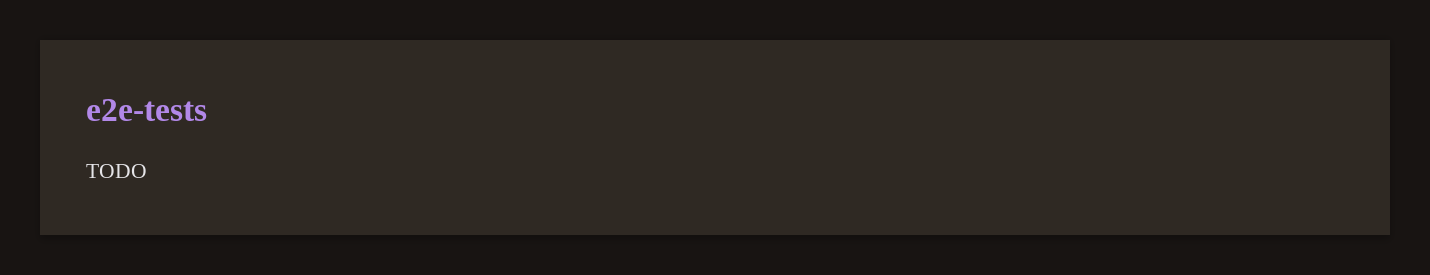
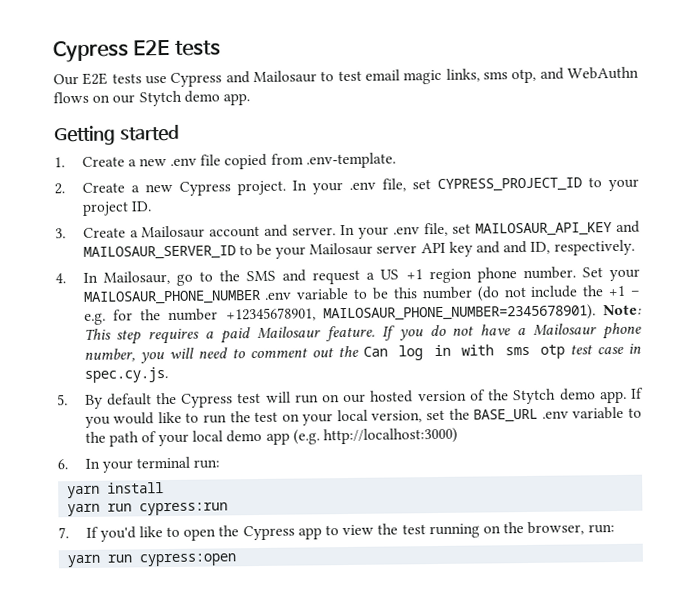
[86,99,207,121] [86,164,147,178] e2e-tests // TODO -> [53,39,221,63] [53,66,639,87] [53,90,250,107] [54,124,180,146] [54,152,396,170] [54,177,639,196] [81,201,152,216] [55,220,640,239] [82,239,635,260] [55,266,640,286] [82,285,641,305] [83,304,642,325] [83,322,642,345] [83,343,642,364] [83,367,168,383] [57,387,645,409] [84,406,642,428] [84,427,459,447] [57,456,221,473] [67,482,165,499] [67,502,229,517] [58,521,615,542] [67,553,237,568] Cypress E2E tests // Our E2E tests use Cypress and Mailosaur to test email magic links, sms otp, and WebAuthn flows on our Stytch demo app. // Getting started // 1. Create a new .env file copied from .env-template. // 2. Create a new Cypress project. In your .env file, set CYPRESS_PROJECT_ID to your project ID. // 3. Create a Mailosaur account and server. In your .env file, set MAILOSAUR_API_KEY and MAILOSAUR_SERVER_ID to be your Mailosaur server API key and and ID, respectively. // 4. In Mailosaur, go to the SMS and request a US +1 region phone number. Set your MAILOSAUR_PHONE_NUMBER .env variable to be this number (do not include the +1 – e.g. for the number +12345678901, MAILOSAUR_PHONE_NUMBER=2345678901). Note: This step requires a paid Mailosaur feature. If you do not have a Mailosaur phone number, you will need to comment out the Can log in with sms otp test case in spec.cy.js. // 5. By default the Cypress test will run on our hosted version of the Stytch demo app. If you would like to run the test on your local version, set the BASE_URL .env variable to the path of your local demo app (e.g. http://localhost:3000) // 6. In your terminal run: // yarn install // yarn run cypress:run // 7. If you'd like to open the Cypress app to view the test running on the browser, run: // yarn run cypress:open

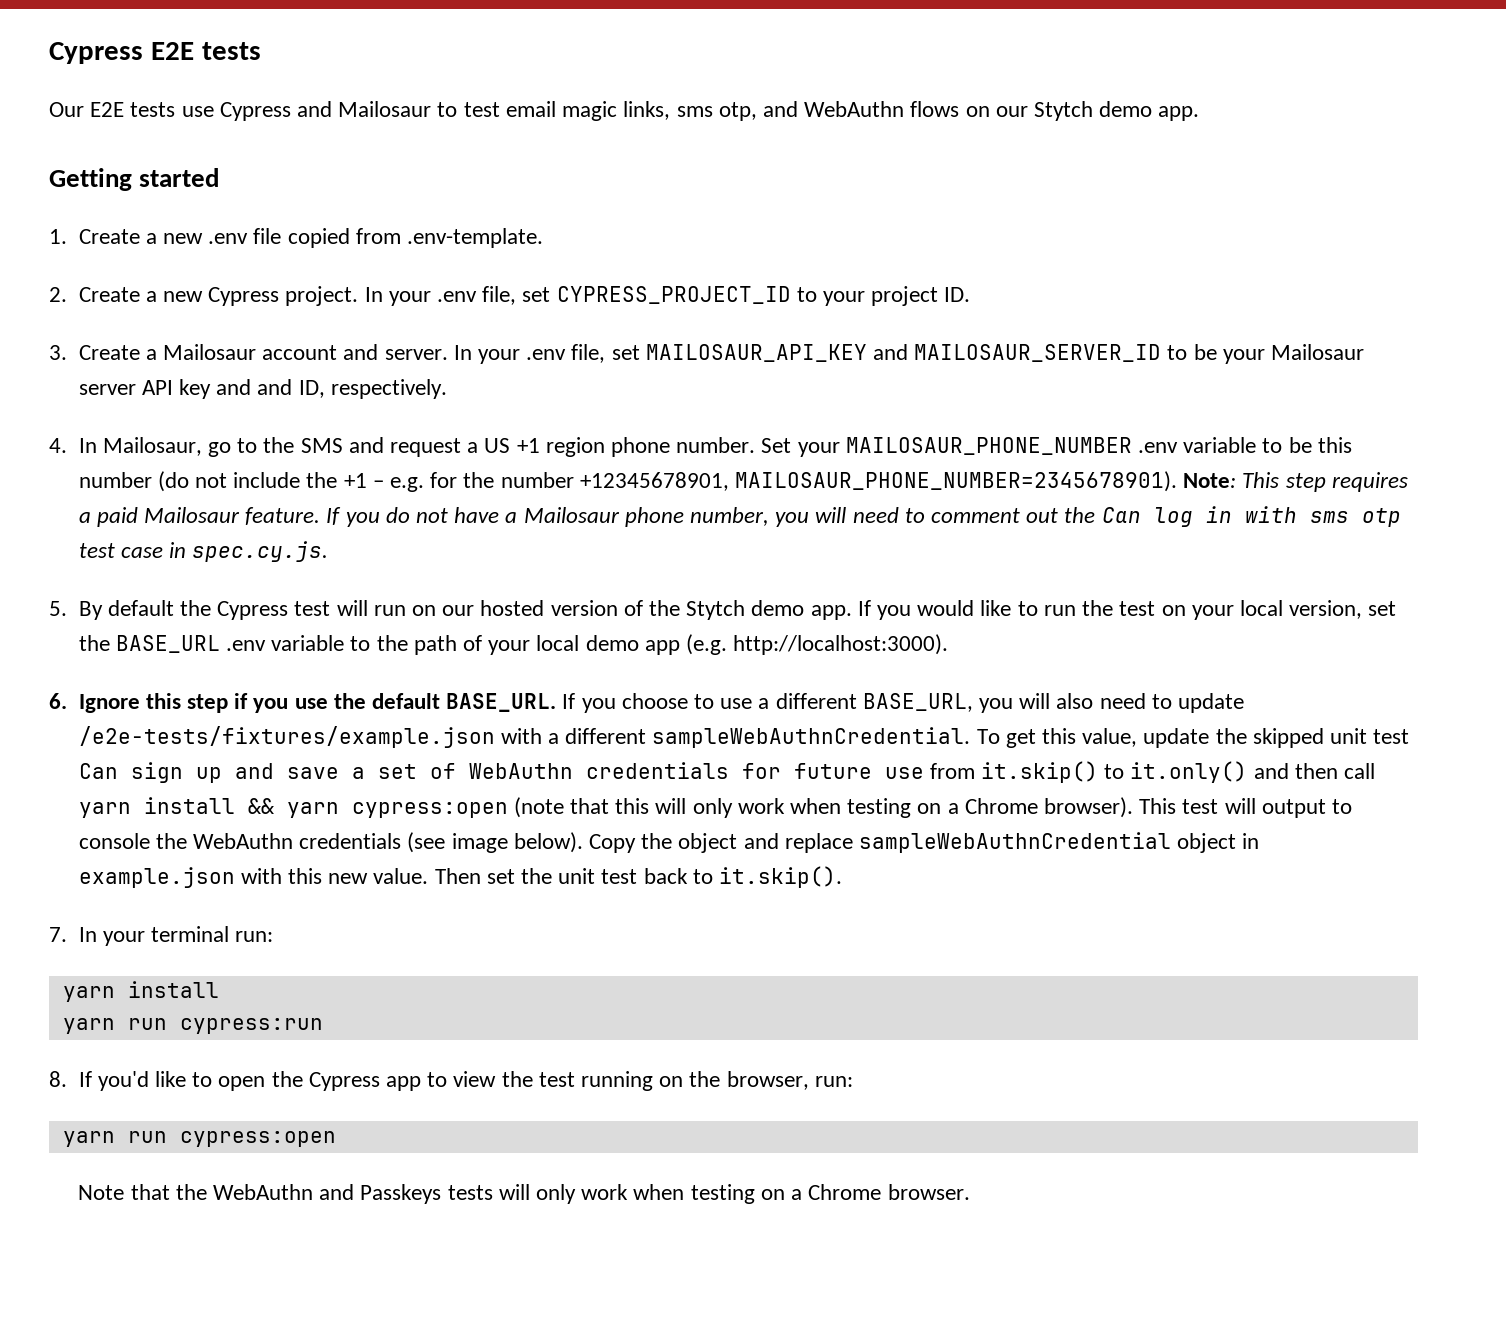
[323,427,459,445] [57,459,68,470] http://localhost:3000) // 6. -> [733,634,949,655] [49,693,1245,713] [78,726,1410,748] [78,761,1375,783] [78,797,1353,818] [78,832,1260,853] [78,866,843,888] [49,927,67,942] http://localhost:3000). // 6. Ignore this step if you use the default BASE_URL. If you choose to use a different BASE_URL, you will also need to update /e2e-tests/fixtures/example.json with a different sampleWebAuthnCredential. To get this value, update the skipped unit test Can sign up and save a set of WebAuthn credentials for future use from it.skip() to it.only() and then call yarn install && yarn cypress:open (note that this will only work when testing on a Chrome browser). This test will output to console the WebAuthn credentials (see image below). Copy the object and replace sampleWebAuthnCredential object in example.json with this new value. Then set the unit test back to it.skip(). // 7.
[58,527,69,539] 7. -> [49,1071,67,1087] 8.
(237, 560) none -> [78,1184,970,1204] // Note that the WebAuthn and Passkeys tests will only work when testing on a Chrome browser.

